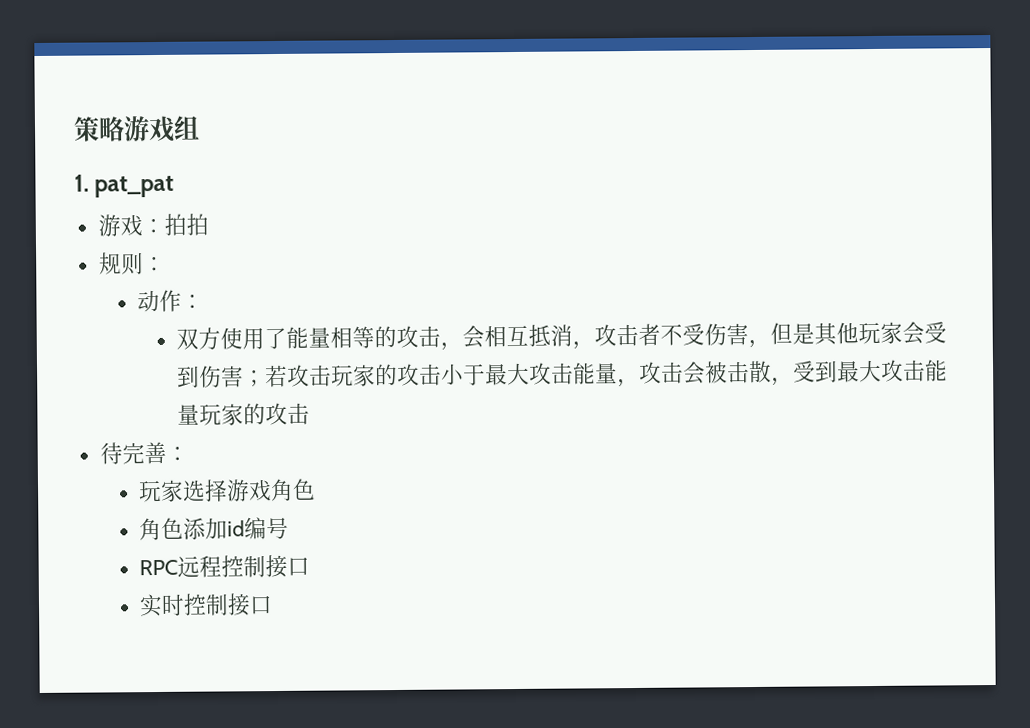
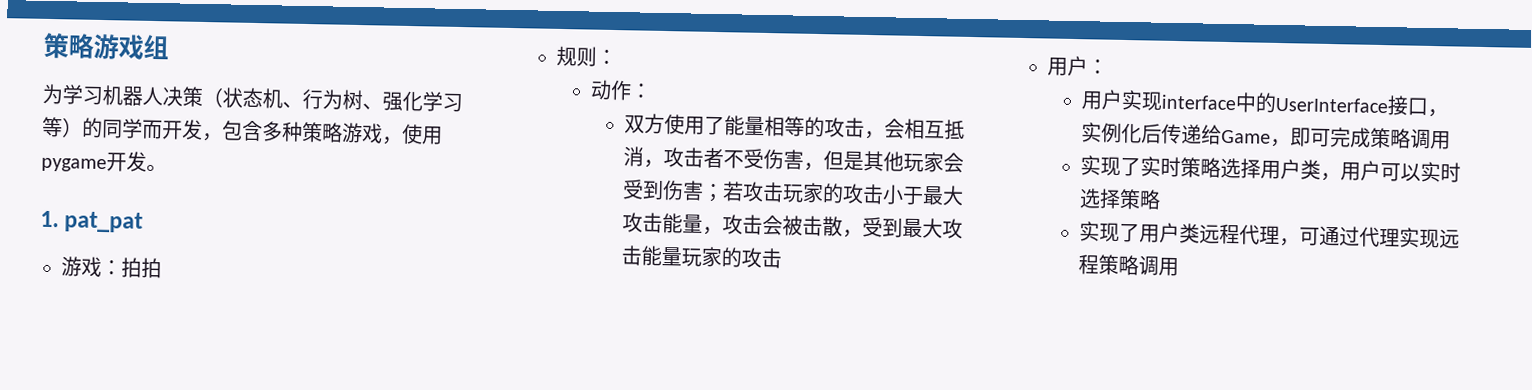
(200, 127) none -> [42,83,463,113] [41,116,443,145] [41,151,167,173] // 为学习机器人决策（状态机、行为树、强化学习等）的同学而开发，包含多种策略游戏，使用pygame开发。
[99,441,189,465] [138,478,317,503] [139,516,290,541] [139,554,311,578] [139,593,274,618] 待完善： // 玩家选择游戏角色 // 角色添加id编号 // RPC远程控制接口 // 实时控制接口 -> [1047,55,1108,77] [1080,89,1448,118] [1080,122,1451,150] [1079,155,1461,183] [1078,188,1161,210] [1078,221,1460,249] [1077,254,1179,277] 用户： // 用户实现interface中的UserInterface接口，实例化后传递给Game，即可完成策略调用 // 实现了实时策略选择用户类，用户可以实时选择策略 // 实现了用户类远程代理，可通过代理实现远程策略调用

